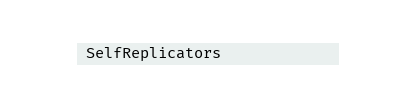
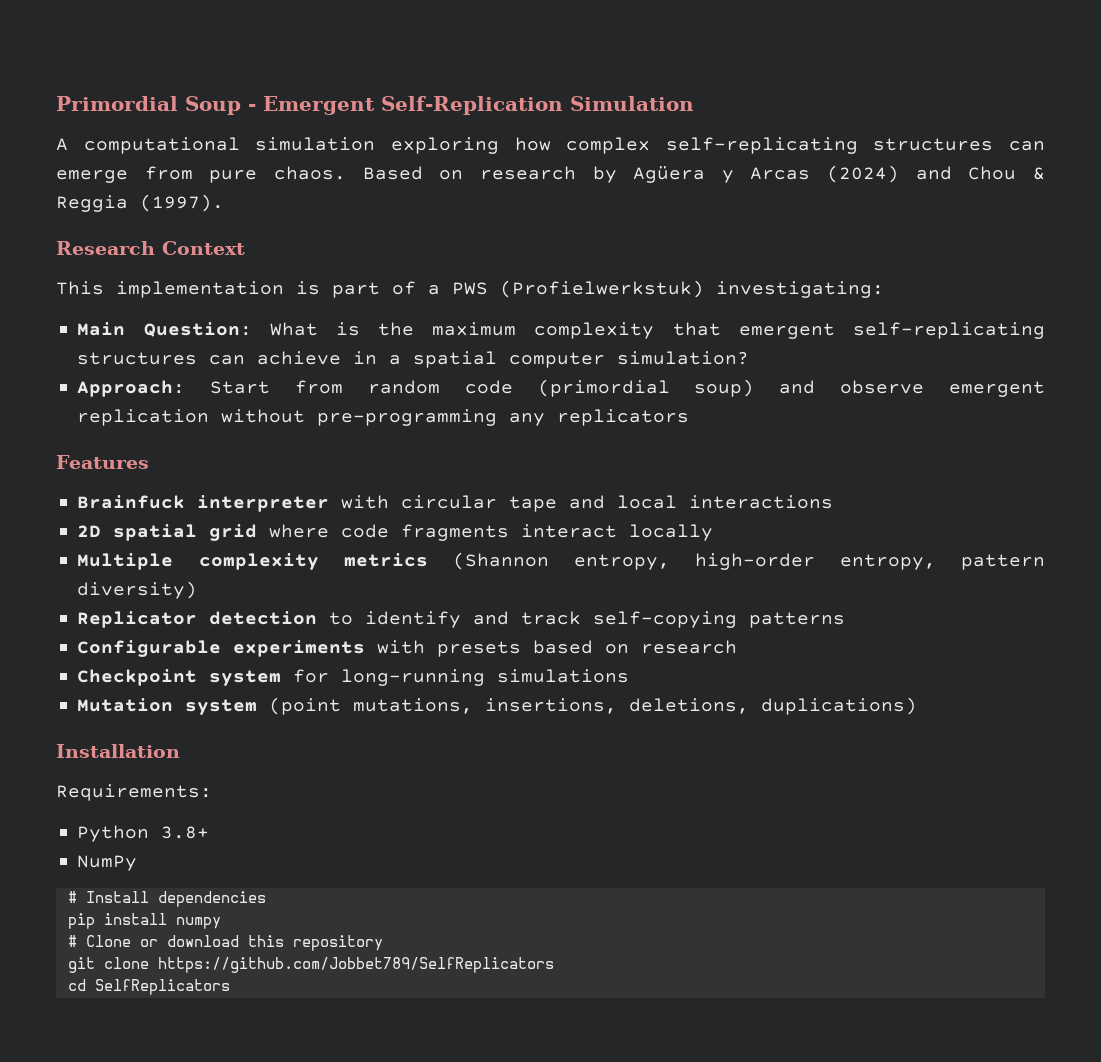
(86, 54) none -> [56,96,694,115] [56,137,1045,154] [56,165,1045,183] [56,194,224,212] [56,241,245,255] [56,280,884,298] [77,322,1045,339] [77,351,750,368] [77,379,1045,397] [77,409,690,426] [56,455,149,469] [77,495,834,512] [77,524,714,541] [77,552,1045,570] [77,581,198,599] [77,611,846,628] [77,640,738,657] [77,669,630,686] [77,697,918,715] [56,744,180,758] [56,784,212,801] [77,825,210,842] [77,855,138,871] [67,891,266,907] [67,913,221,929] [67,935,383,951] [67,957,554,973] [67,979,86,991] Primordial Soup - Emergent Self-Replication Simulation // A computational simulation exploring how complex self-replicating structures can emerge from pure chaos. Based on research by Agüera y Arcas (2024) and Chou & Reggia (1997). // Research Context // This implementation is part of a PWS (Profielwerkstuk) investigating: // Main Question: What is the maximum complexity that emergent self-replicating structures can achieve in a spatial computer simulation? // Approach: Start from random code (primordial soup) and observe emergent replication without pre-programming any replicators // Features // Brainfuck interpreter with circular tape and local interactions // 2D spatial grid where code fragments interact locally // Multiple complexity metrics (Shannon entropy, high-order entropy, pattern diversity) // Replicator detection to identify and track self-copying patterns // Configurable experiments with presets based on research // Checkpoint system for long-running simulations // Mutation system (point mutations, insertions, deletions, duplications) // Installation // Requirements: // Python 3.8+ // NumPy // # Install dependencies // pip install numpy // # Clone or download this repository // git clone https://github.com/Jobbet789/SelfReplicators // cd

